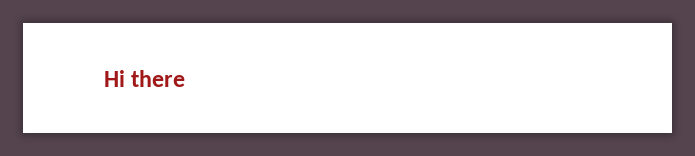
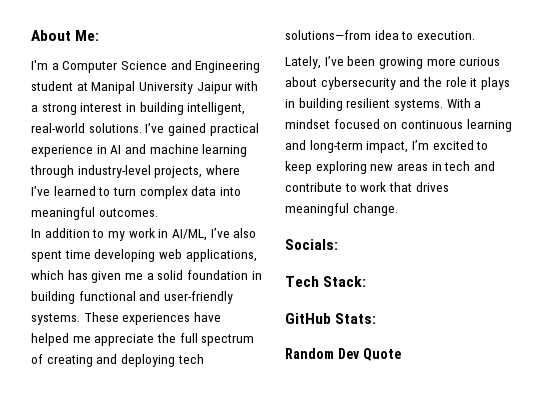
[104,70,186,87] Hi there -> [31,30,100,41] [31,60,261,73] [31,81,259,94] [31,102,246,115] [31,123,259,136] [31,144,248,157] [30,165,240,178] [31,186,241,199] [31,207,158,220] [31,228,257,241] [31,249,257,262] [31,270,262,283] [31,291,233,304] [31,312,221,325] [31,333,255,346] [31,354,204,367] [285,30,475,40] [285,56,501,69] [285,77,510,90] [285,98,482,111] [285,119,512,132] [285,140,489,153] [285,161,495,174] [285,182,449,192] [285,203,398,216] [285,239,338,250] [285,276,367,287] [285,313,377,324] [285,348,401,361] About Me: // I'm a Computer Science and Engineering student at Manipal University Jaipur with a strong interest in building intelligent, real-world solutions. I’ve gained practical experience in AI and machine learning through industry-level projects, where I’ve learned to turn complex data into meaningful outcomes. // In addition to my work in AI/ML, I’ve also spent time developing web applications, which has given me a solid foundation in building functional and user-friendly systems. These experiences have helped me appreciate the full spectrum of creating and deploying tech solutions—from idea to execution. // Lately, I’ve been growing more curious about cybersecurity and the role it plays in building resilient systems. With a mindset focused on continuous learning and long-term impact, I’m excited to keep exploring new areas in tech and contribute to work that drives meaningful change. // Socials: // Tech Stack: // GitHub Stats: // Random Dev Quote

